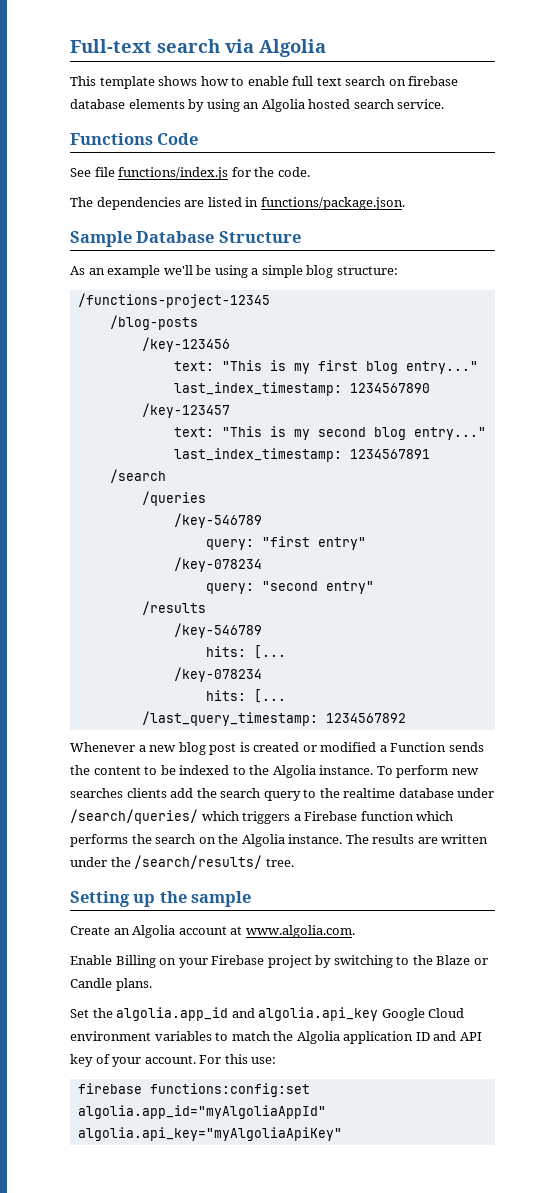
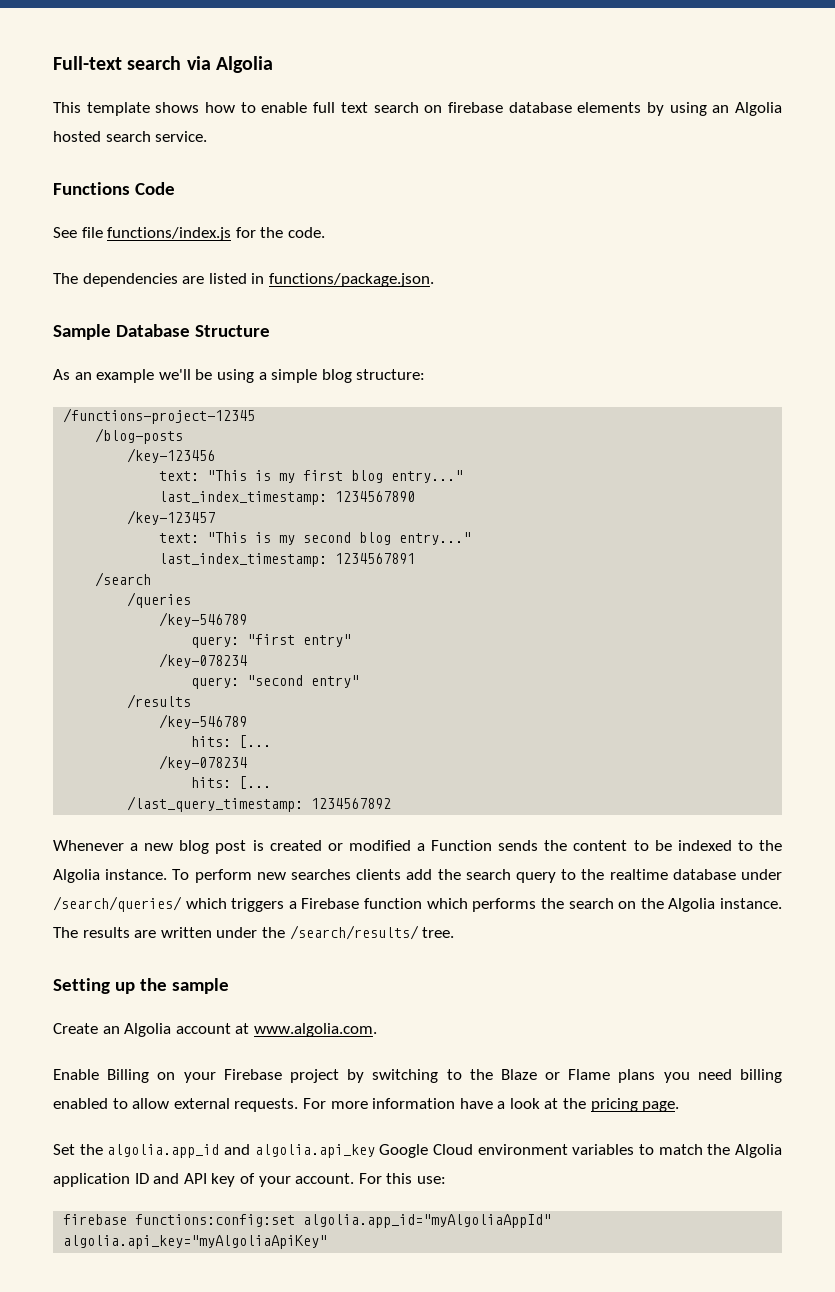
[70,978,152,991] Candle plans. -> [568,1069,782,1083] [53,1098,680,1112] Flame plans you need billing enabled to allow external requests. For more information have a look at the pricing page.

